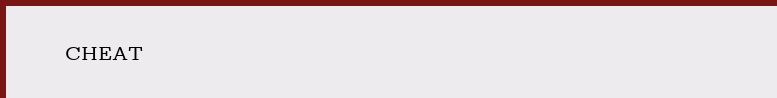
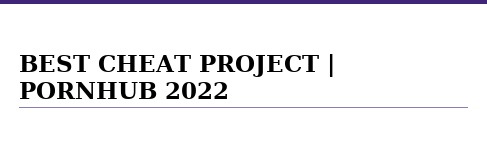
[65,47,143,60] CHEAT -> [19,54,335,77] [19,82,229,99] BEST CHEAT PROJECT | PORNHUB 2022

